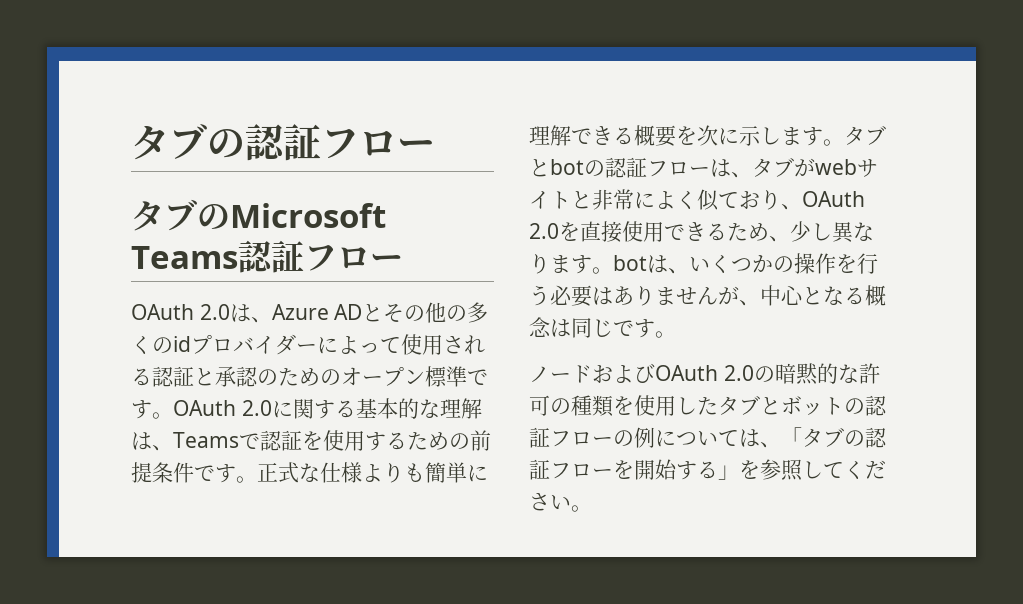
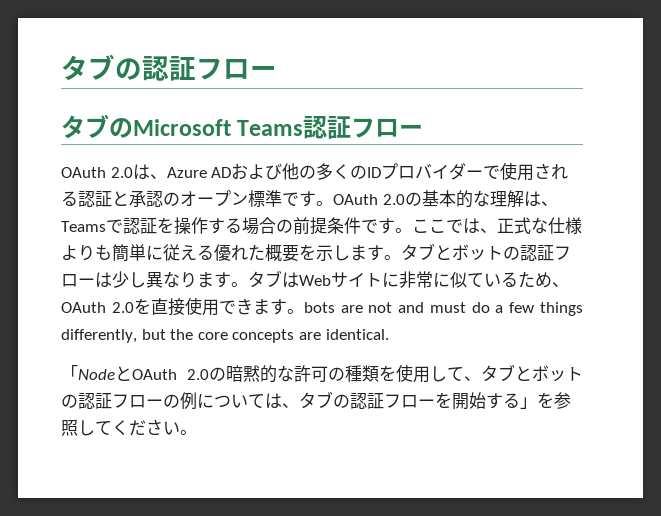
[362,304,426,322] とその -> [231,163,283,180] および
[173,336,191,352] id -> [367,167,382,178] ID
[317,336,401,354] によって -> [483,165,501,179] で
[278,367,341,386] ための -> (180, 199) none
[271,399,356,419] に関する -> [404,192,422,206] の
[323,430,449,451] 使用するため -> [174,217,276,235] 操作する場合
(257, 479) none -> [412,218,497,234] ここでは、
[529,125,739,147] 理解できる概要を次に -> [163,244,316,262] 従える優れた概要を
[550,159,584,175] bot -> [452,244,503,261] ボット
[731,158,878,178] [529,189,781,211] 、タブがwebサイトと非常によく似ており -> [112,270,552,288] 少し異なります。タブはWebサイトに非常に似ているため
[706,221,874,243] [529,253,878,274] [529,285,886,307] [529,317,676,338] [529,363,655,383] るため、少し異なります。botは、いくつかの操作を行う必要はありませんが、中心となる概念は同じです。 // ノードおよび -> [252,299,583,316] [61,329,389,343] [61,365,132,381] ます。bots are not and must do a few things differently, but the core concepts are identical. // 「Nodeと
[697,396,718,415] た -> [447,367,481,381] て、
[781,427,802,445] 「 -> (299, 405) none

